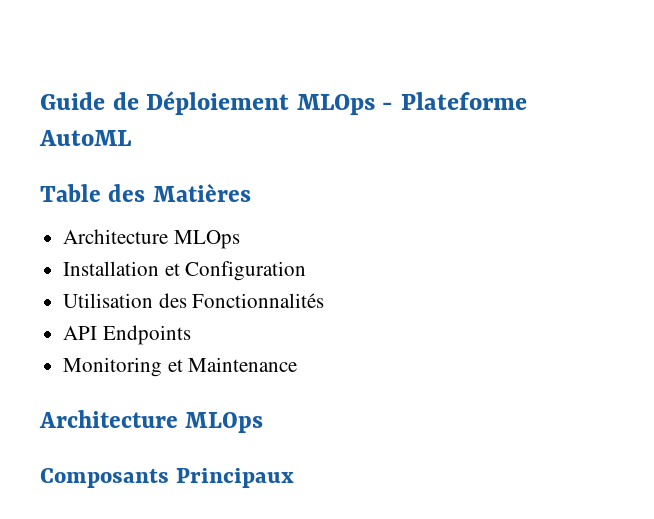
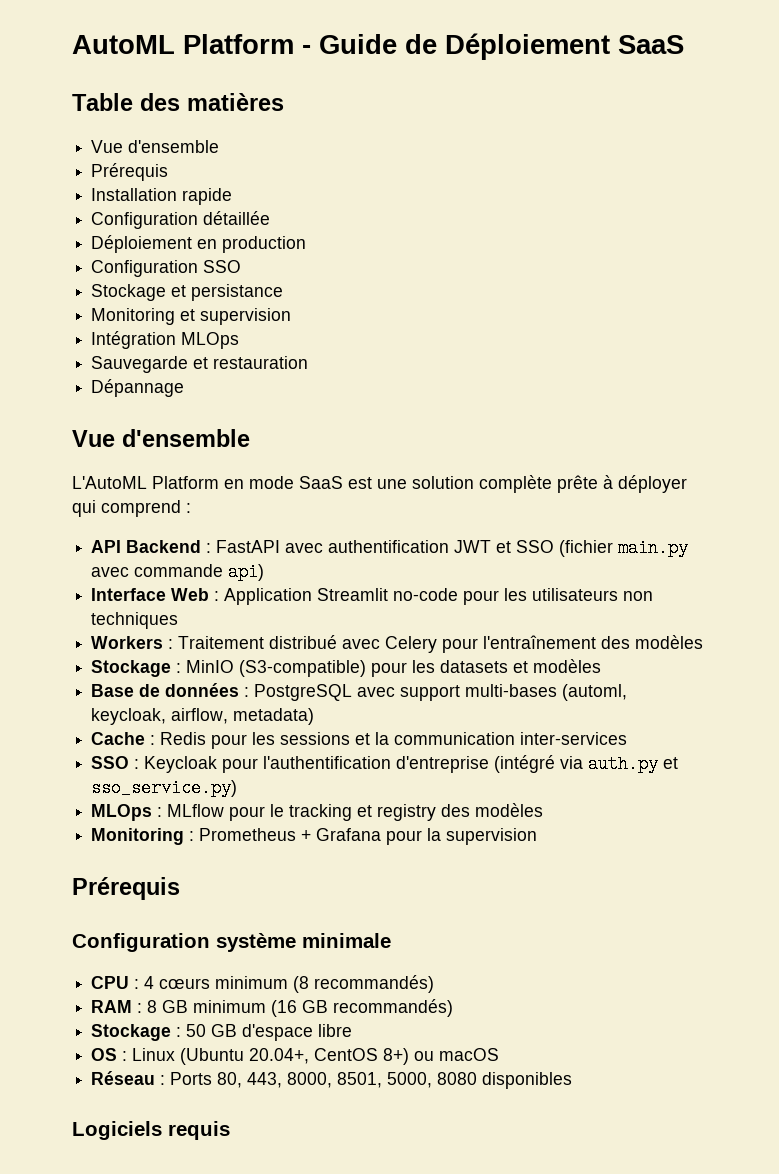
[40,91,527,115] [39,130,131,146] [40,183,251,202] [63,229,240,249] [63,261,307,281] [63,293,325,308] [63,325,191,345] Guide de Déploiement MLOps - Plateforme AutoML // Table des Matières // Architecture MLOps // Installation et Configuration // Utilisation des Fonctionnalités // API Endpoints -> [72,33,684,60] [72,93,284,111] [91,140,220,153] [91,163,169,181] [91,188,233,205] [91,211,271,229] [91,235,307,253] [91,260,242,277] [91,284,284,301] AutoML Platform - Guide de Déploiement SaaS // Table des matières // Vue d'ensemble // Prérequis // Installation rapide // Configuration détaillée // Déploiement en production // Configuration SSO // Stockage et persistance
[188,357,298,372] [39,410,264,433] [40,468,294,488] Maintenance // Architecture MLOps // Composants Principaux -> [200,308,292,325] [91,331,240,349] [91,356,309,373] [91,379,185,397] [72,429,250,447] [72,475,687,493] [72,500,191,517] [91,539,689,557] [91,563,265,581] [91,588,654,605] [91,612,179,629] [91,635,704,653] [91,659,602,677] [91,683,628,701] [91,708,315,725] [91,732,628,749] [91,755,679,773] [91,779,238,797] [91,803,544,821] [91,828,538,845] [72,877,180,900] [72,933,391,952] [91,975,435,993] [91,999,454,1017] [91,1024,353,1041] [91,1048,500,1065] [91,1071,573,1089] [72,1121,230,1140] supervision // Intégration MLOps // Sauvegarde et restauration // Dépannage // Vue d'ensemble // L'AutoML Platform en mode SaaS est une solution complète prête à déployer qui comprend : // API Backend : FastAPI avec authentification JWT et SSO (fichier main.py avec commande api) // Interface Web : Application Streamlit no-code pour les utilisateurs non techniques // Workers : Traitement distribué avec Celery pour l'entraînement des modèles // Stockage : MinIO (S3-compatible) pour les datasets et modèles // Base de données : PostgreSQL avec support multi-bases (automl, keycloak, airflow, metadata) // Cache : Redis pour les sessions et la communication inter-services // SSO : Keycloak pour l'authentification d'entreprise (intégré via auth.py et sso_service.py) // MLOps : MLflow pour le tracking et registry des modèles // Monitoring : Prometheus + Grafana pour la supervision // Prérequis // Configuration système minimale // CPU : 4 cœurs minimum (8 recommandés) // RAM : 8 GB minimum (16 GB recommandés) // Stockage : 50 GB d'espace libre // OS : Linux (Ubuntu 20.04+, CentOS 8+) ou macOS // Réseau : Ports 80, 443, 8000, 8501, 5000, 8080 disponibles // Logiciels requis

